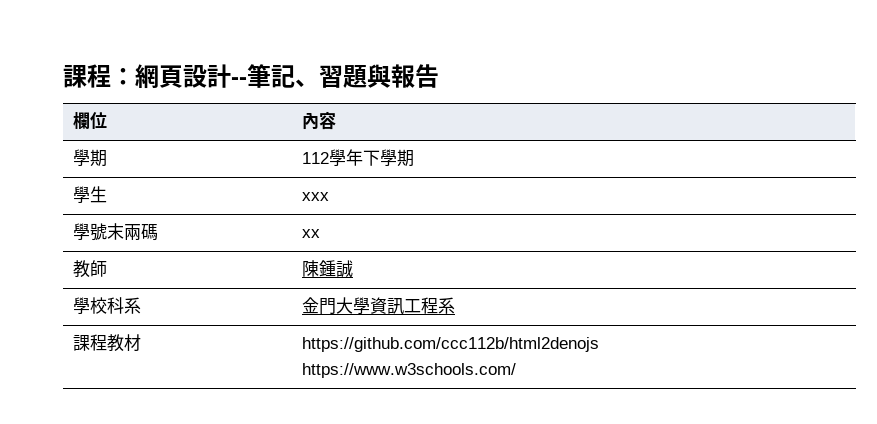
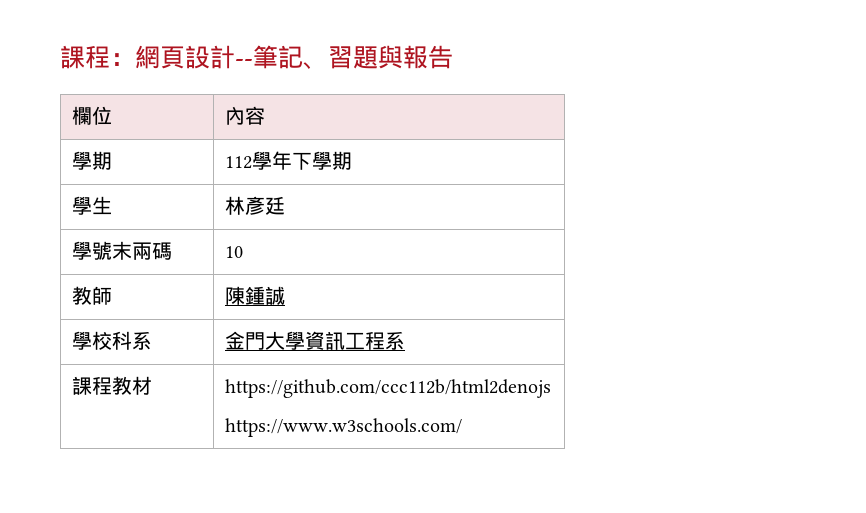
[302,192,330,201] xxx -> [225,196,286,215] 林彥廷
[302,229,321,238] xx -> [225,246,244,258] 10

